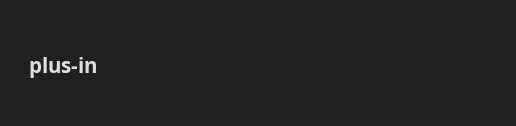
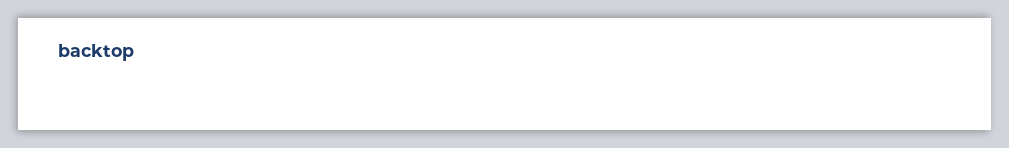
[29,57,97,78] plus-in -> [58,44,134,61] backtop

